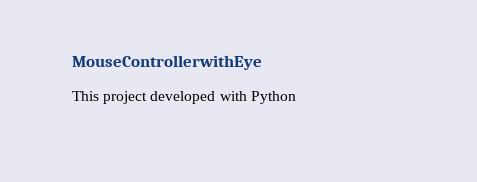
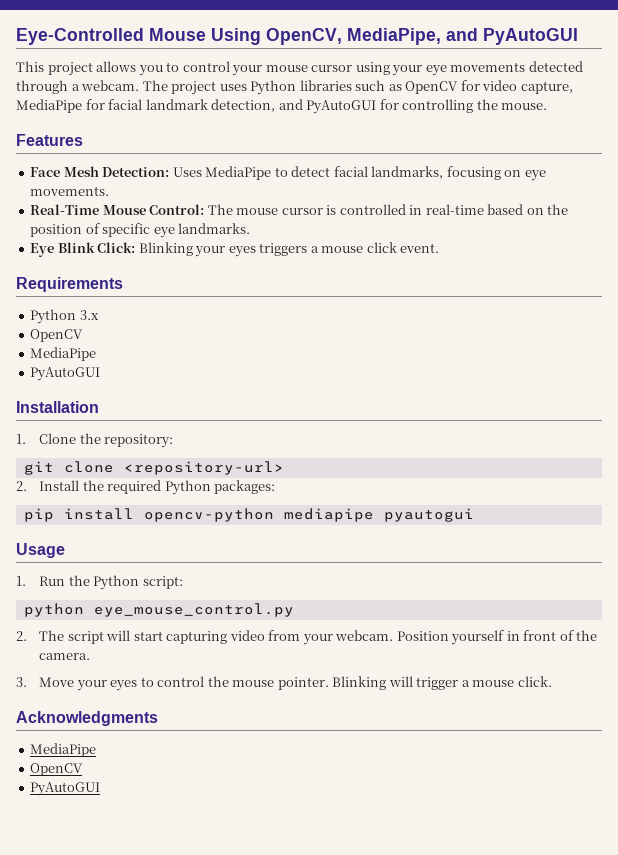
[72,55,262,70] [72,91,296,104] MouseControllerwithEye // This project developed with Python -> [16,28,578,45] [16,61,583,76] [16,80,573,95] [16,99,548,114] [16,134,83,146] [30,166,546,181] [30,186,110,196] [30,204,569,215] [30,223,251,238] [30,242,440,257] [16,277,123,292] [30,309,99,324] [30,329,84,342] [30,347,97,361] [30,367,101,381] [16,401,99,413] [16,433,174,448] [23,461,284,475] [16,480,276,495] [23,508,474,522] [16,543,65,558] [16,575,183,590] [23,603,294,617] [16,630,598,645] [39,653,91,660] [16,676,552,691] [16,711,158,726] [30,743,97,757] [30,763,84,776] [30,782,101,796] Eye-Controlled Mouse Using OpenCV, MediaPipe, and PyAutoGUI // This project allows you to control your mouse cursor using your eye movements detected through a webcam. The project uses Python libraries such as OpenCV for video capture, MediaPipe for facial landmark detection, and PyAutoGUI for controlling the mouse. // Features // Face Mesh Detection: Uses MediaPipe to detect facial landmarks, focusing on eye movements. // Real-Time Mouse Control: The mouse cursor is controlled in real-time based on the position of specific eye landmarks. // Eye Blink Click: Blinking your eyes triggers a mouse click event. // Requirements // Python 3.x // OpenCV // MediaPipe // PyAutoGUI // Installation // 1. Clone the repository: // git clone <repository-url> // 2. Install the required Python packages: // pip install opencv-python mediapipe pyautogui // Usage // 1. Run the Python script: // python eye_mouse_control.py // 2. The script will start capturing video from your webcam. Position yourself in front of the camera. // 3. Move your eyes to control the mouse pointer. Blinking will trigger a mouse click. // Acknowledgments // MediaPipe // OpenCV // PyAutoGUI

